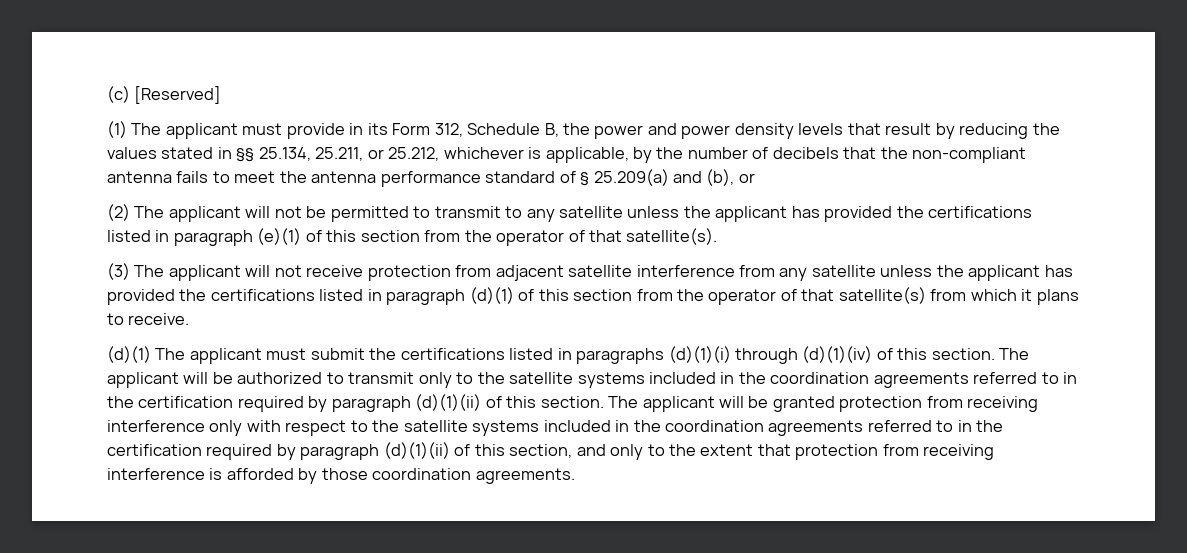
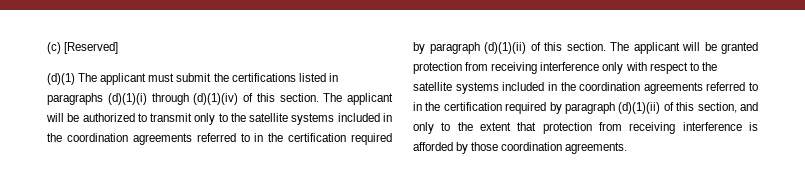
[107,121,1060,139] [107,147,1027,163] [107,169,755,187] [107,204,1033,222] [107,228,718,246] [107,263,1073,281] [107,287,1079,305] [107,313,190,325] // (1) The applicant must provide in its Form 312, Schedule B, the power and power density levels that result by reducing the values stated in §§ 25.134, 25.211, or 25.212, whichever is applicable, by the number of decibels that the non-compliant antenna fails to meet the antenna performance standard of § 25.209(a) and (b), or // (2) The applicant will not be permitted to transmit to any satellite unless the applicant has provided the certifications listed in paragraph (e)(1) of this section from the operator of that satellite(s). // (3) The applicant will not receive protection from adjacent satellite interference from any satellite unless the applicant has provided the certifications listed in paragraph (d)(1) of this section from the operator of that satellite(s) from which it plans to receive. -> (119, 48) none

